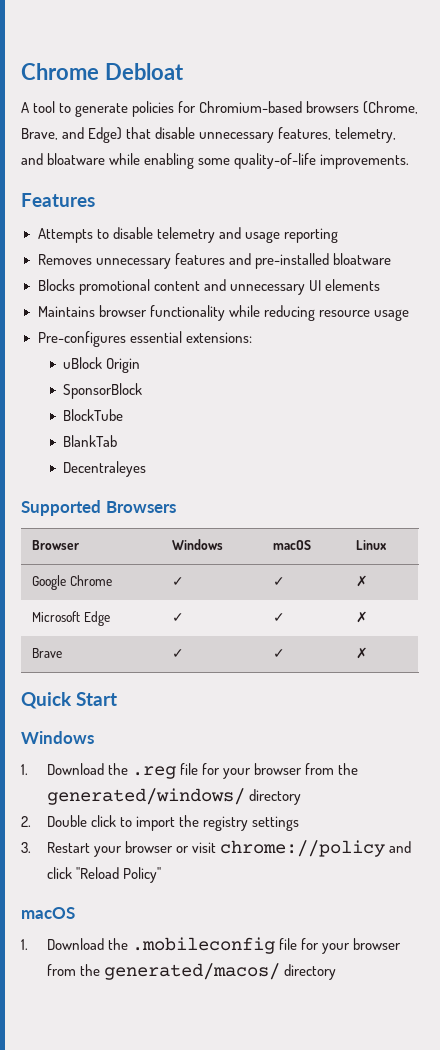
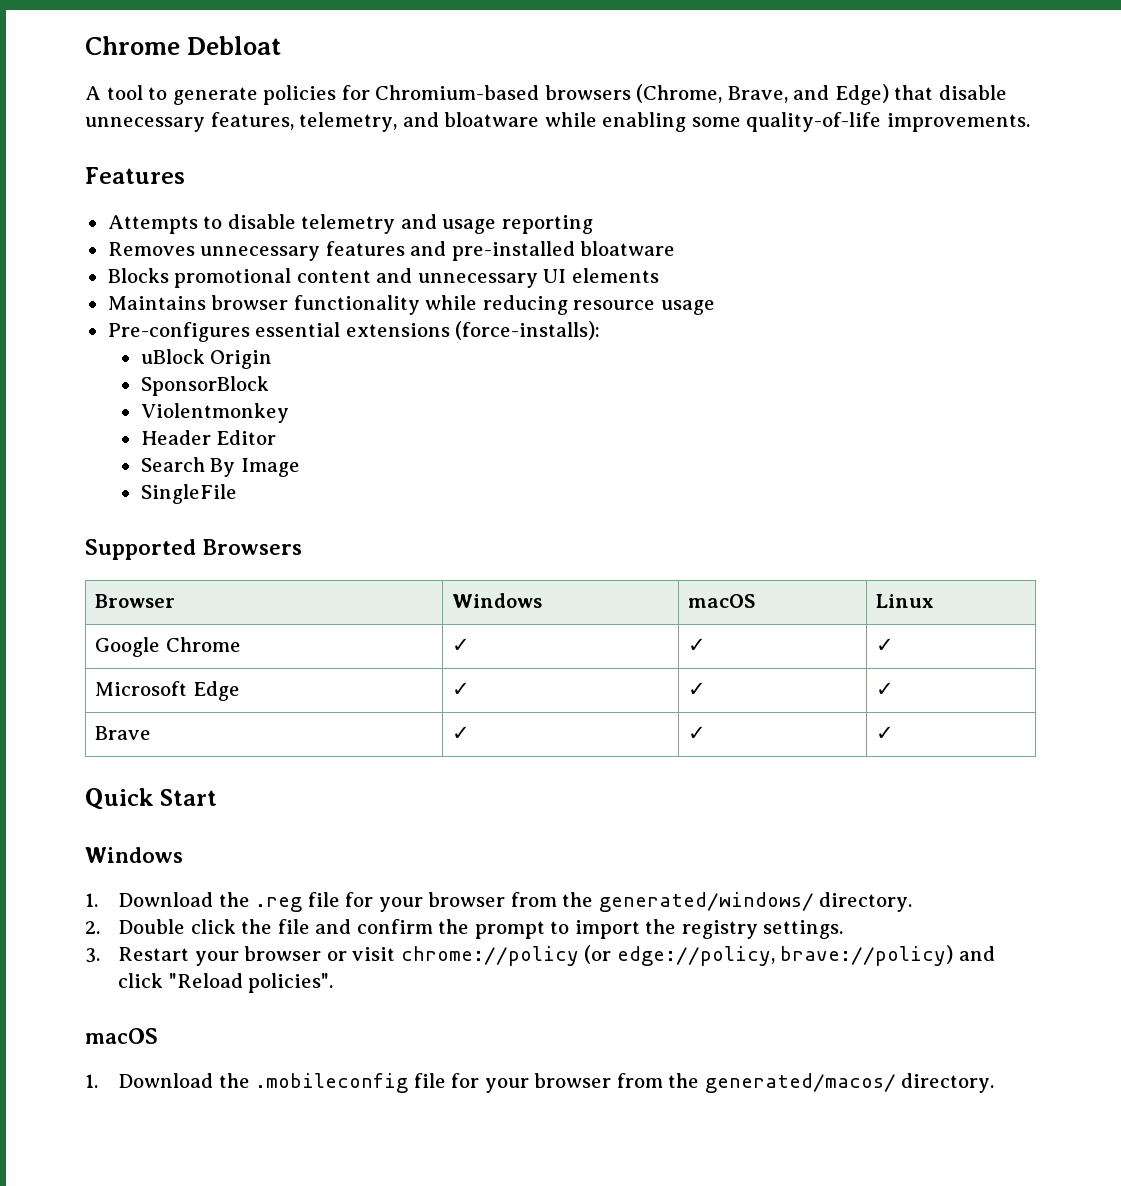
[185,332,252,343] extensions: -> [345,321,601,340] extensions (force-installs):
[63,409,124,421] [63,435,118,447] [63,461,147,477] BlockTube // BlankTab // Decentraleyes -> [140,403,289,423] [140,430,277,445] [140,457,300,477] [140,484,237,504] Violentmonkey // Header Editor // Search By Image // SingleFile
[356,575,369,587] ✗ -> [876,638,895,652] ✓
[356,611,369,623] ✗ -> [876,682,895,696] ✓
[356,647,369,659] ✗ -> [876,726,895,740] ✓
[248,789,301,805] directory -> [819,892,913,912] directory.
(116, 821) none -> [241,919,545,939] the file and confirm the prompt
[252,816,300,831] settings -> [763,920,844,939] settings.
(386, 848) none -> [584,945,954,966] (or edge://policy, brave://policy)
[122,867,161,883] Policy" -> [248,973,334,993] policies".
[283,964,336,980] directory -> [901,1073,995,1093] directory.

